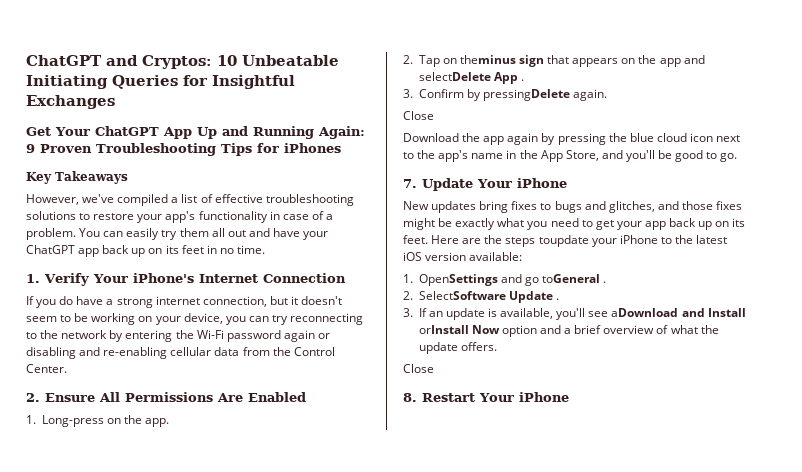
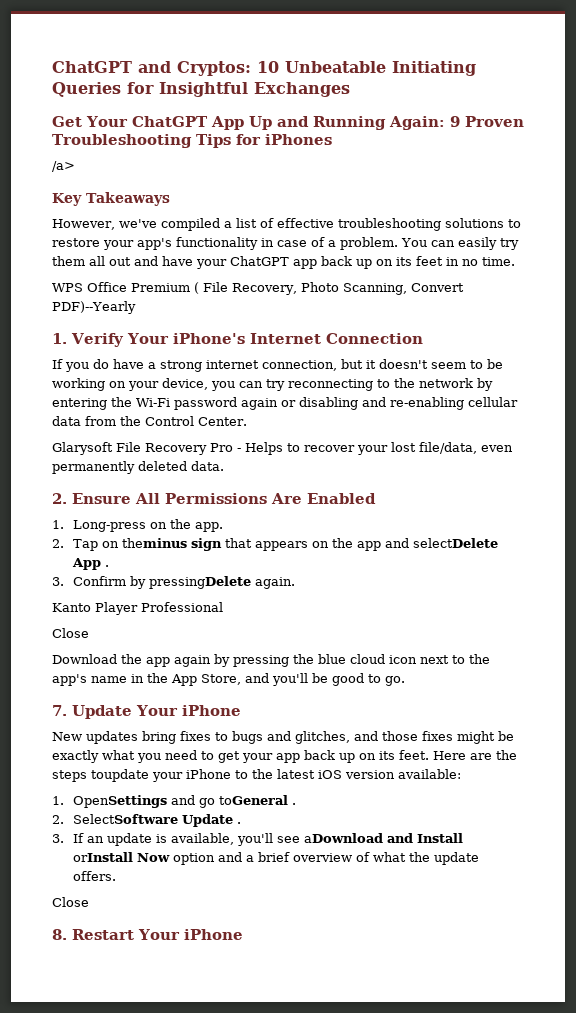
(341, 148) none -> [52,161,75,172] // /a>
(265, 249) none -> [52,282,464,295] [52,301,136,314] // WPS Office Premium ( File Recovery, Photo Scanning, Convert PDF)--Yearly
(67, 368) none -> [52,442,513,455] [52,461,224,474] // Glarysoft File Recovery Pro - Helps to recover your lost file/data, even permanently deleted data.
(608, 95) none -> [52,602,223,615] // Kanto Player Professional

